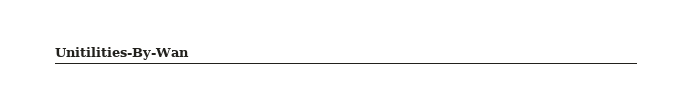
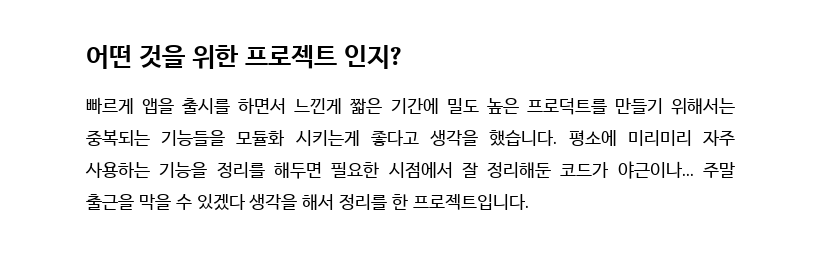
[55,47,189,60] Unitilities-By-Wan -> [86,45,402,69] [86,97,735,115] [86,129,735,147] [85,161,735,179] [86,194,529,211] 어떤 것을 위한 프로젝트 인지? // 빠르게 앱을 출시를 하면서 느낀게 짧은 기간에 밀도 높은 프로덕트를 만들기 위해서는 중복되는 기능들을 모듈화 시키는게 좋다고 생각을 했습니다. 평소에 미리미리 자주 사용하는 기능을 정리를 해두면 필요한 시점에서 잘 정리해둔 코드가 야근이나... 주말 출근을 막을 수 있겠다 생각을 해서 정리를 한 프로젝트입니다.

